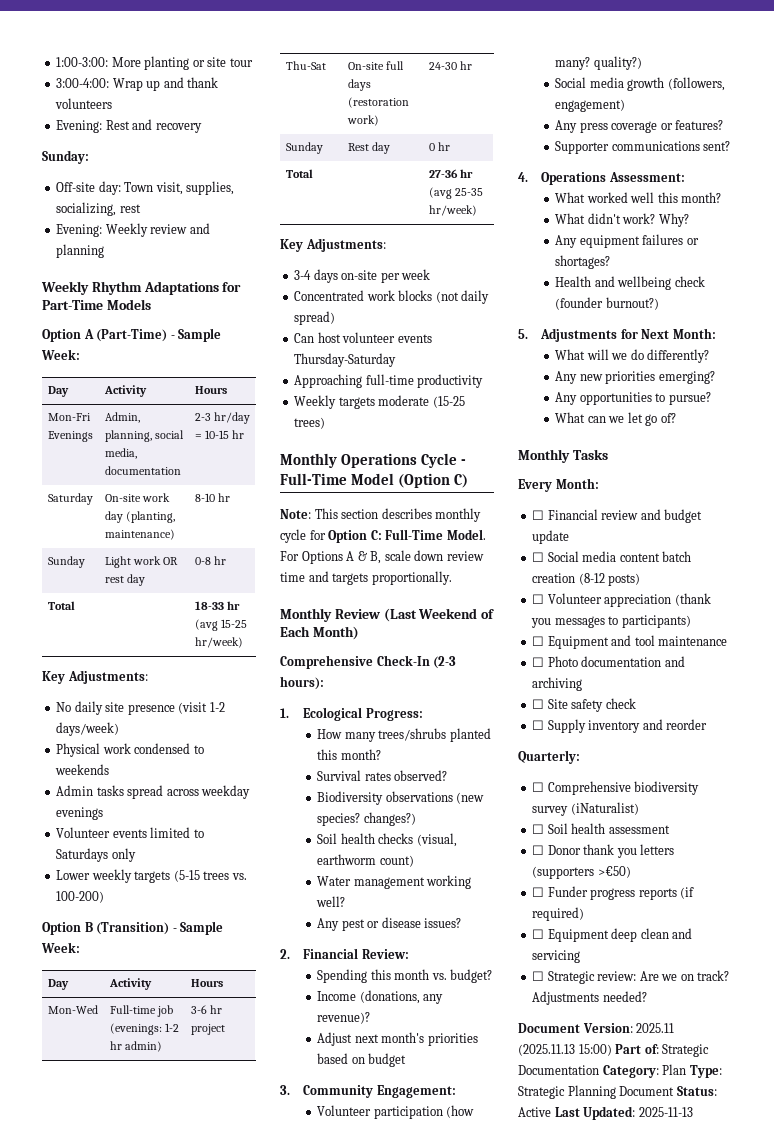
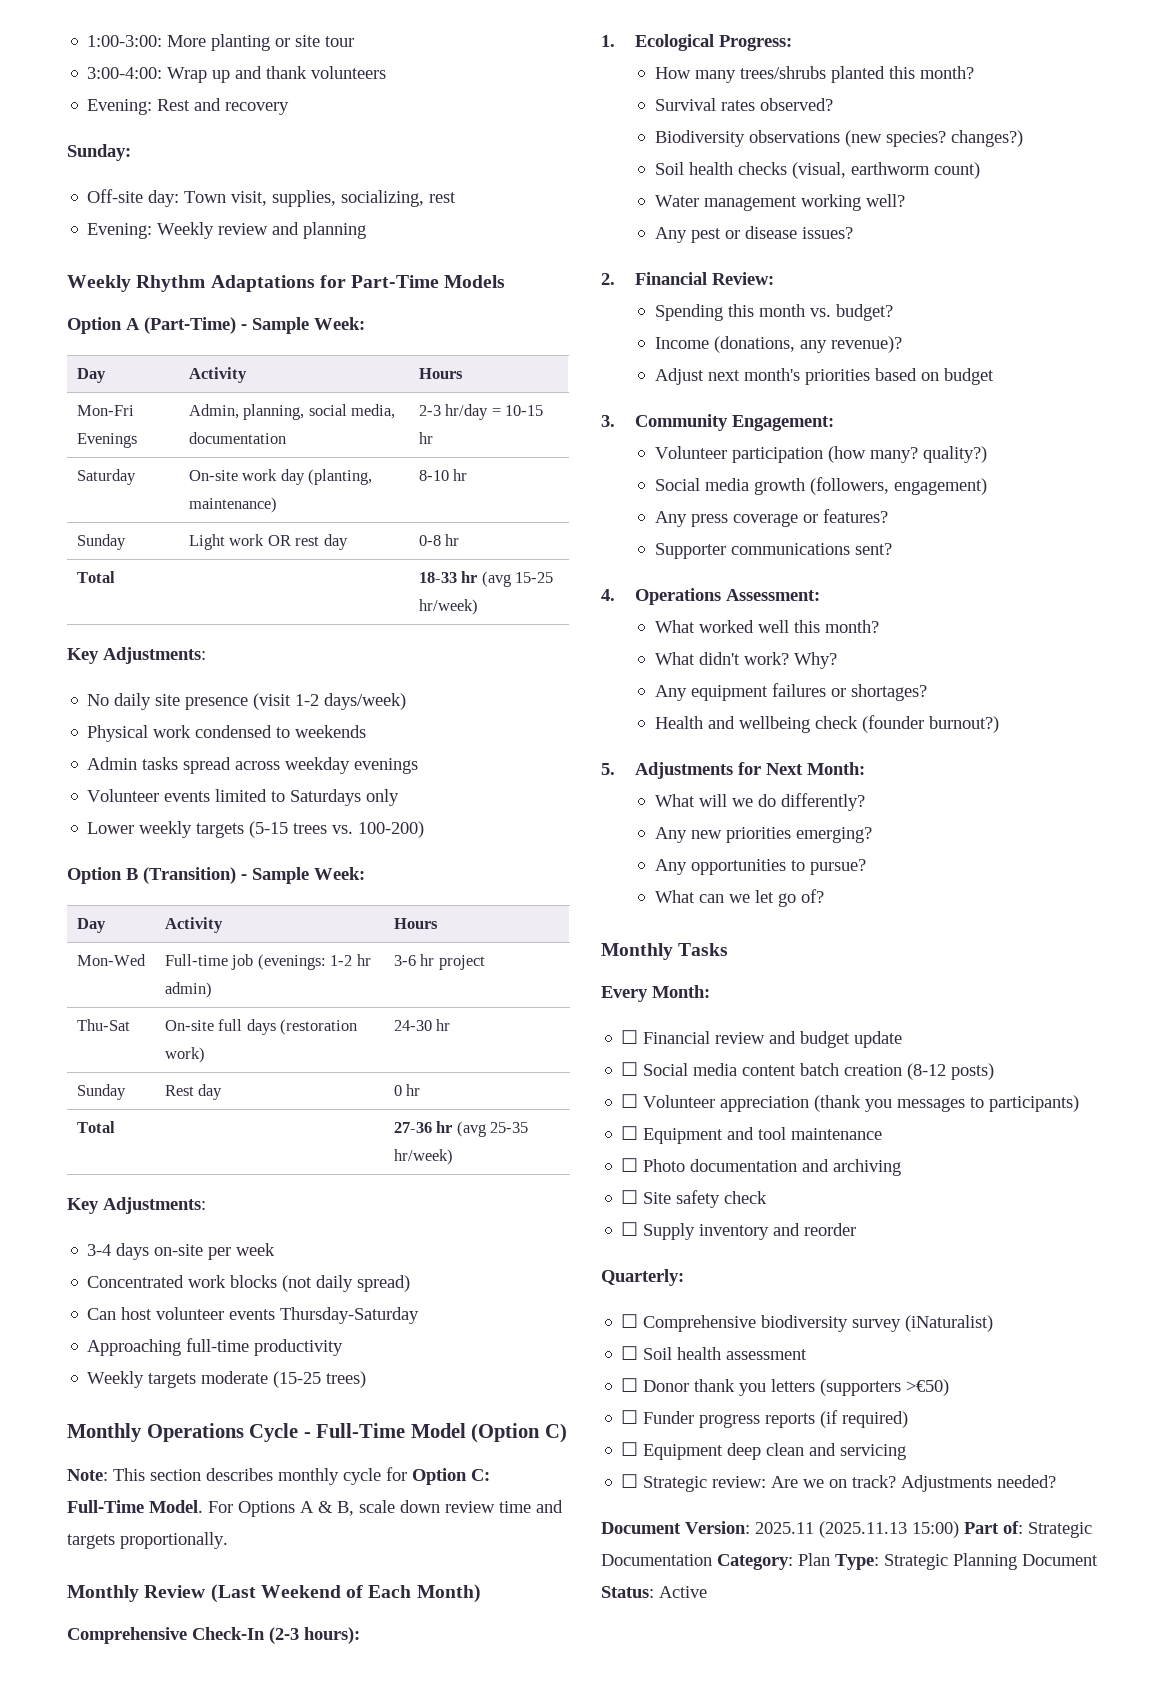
[554,1106,693,1120] Last Updated: 2025-11-13 -> (707, 1592) none

